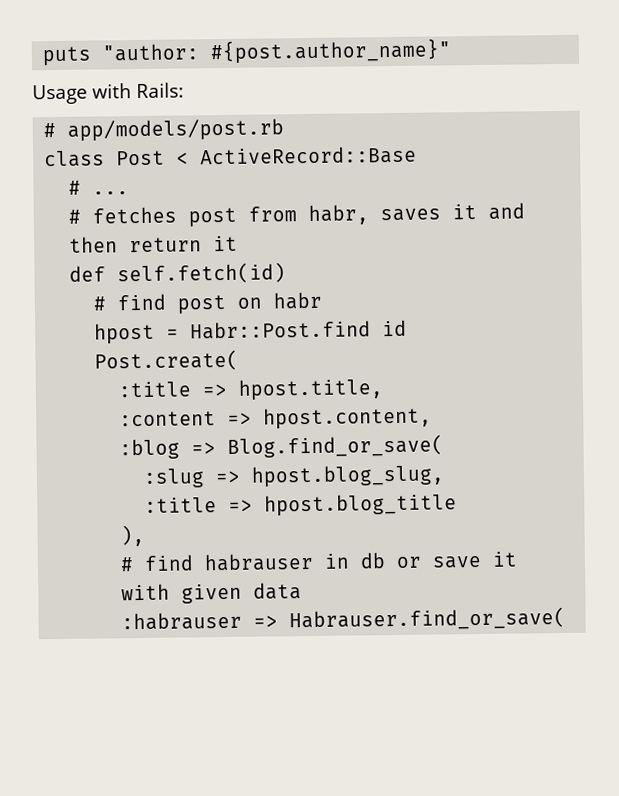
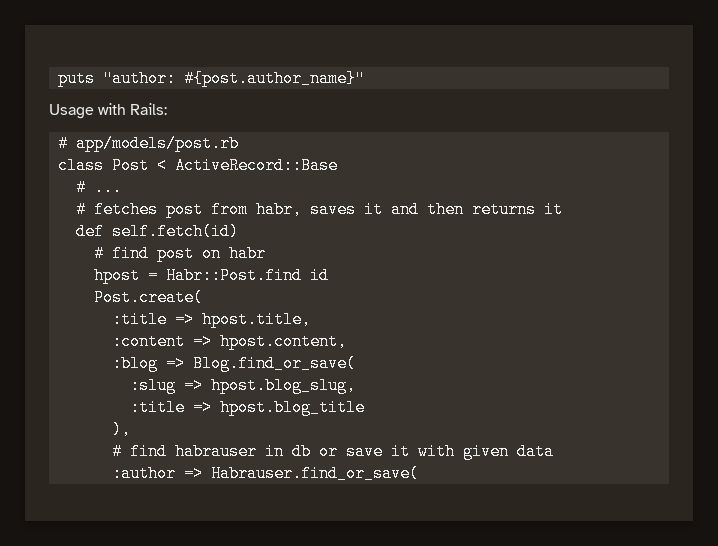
[129,237,203,253] return -> [472,201,537,218] returns
[121,611,243,631] :habrauser -> [112,465,177,482] :author

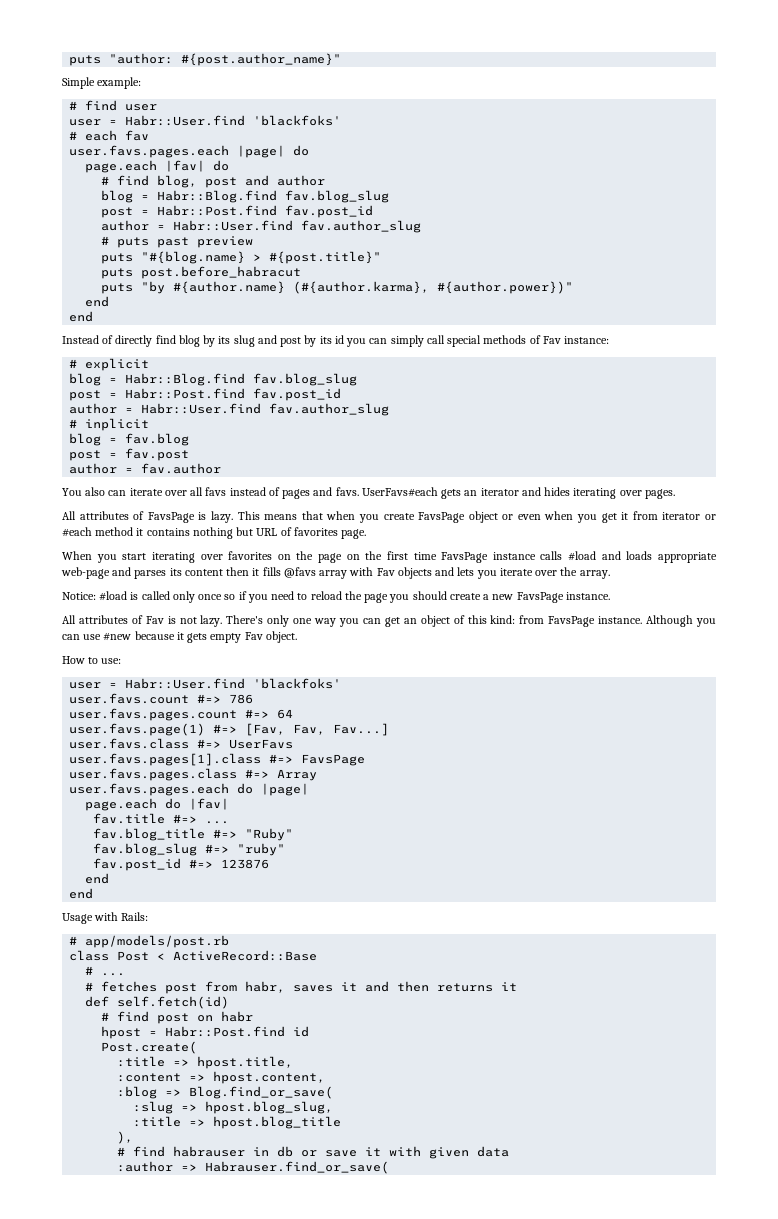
(366, 78) none -> [62,77,142,89] [69,100,158,111] [69,115,342,126] [69,130,150,141] [69,145,310,158] [85,160,230,173] [101,175,326,188] [101,190,390,203] [101,205,374,218] [101,220,422,233] [101,236,254,248] [101,251,382,264] [101,266,302,279] [101,281,574,294] [85,296,110,307] [69,311,94,322] [62,335,610,347] [69,358,150,371] [69,373,358,386] [69,388,342,401] [69,403,390,416] [69,418,150,431] [69,433,190,446] [69,448,190,461] [69,463,222,474] [62,487,675,499] [62,511,716,523] [62,527,367,539] [62,551,718,563] [61,567,610,579] [62,591,610,603] [62,615,717,627] [62,631,297,643] [62,656,122,664] [69,678,342,689] [69,693,254,704] [69,708,294,721] [69,723,390,736] [69,738,294,749] [69,753,366,766] [69,768,318,781] [69,783,310,796] [85,798,230,811] [93,813,230,824] [93,828,294,841] [93,843,286,856] [93,858,270,871] [85,873,110,884] [69,888,94,899] // Simple example: // # find user // user = Habr::User.find 'blackfoks' // # each fav // user.favs.pages.each |page| do // page.each |fav| do // # find blog, post and author // blog = Habr::Blog.find fav.blog_slug // post = Habr::Post.find fav.post_id // author = Habr::User.find fav.author_slug // # puts past preview // puts "#{blog.name} > #{post.title}" // puts post.before_habracut // puts "by #{author.name} (#{author.karma}, #{author.power})" // end // end // Instead of directly find blog by its slug and post by its id you can simply call special methods of Fav instance: // # explicit // blog = Habr::Blog.find fav.blog_slug // post = Habr::Post.find fav.post_id // author = Habr::User.find fav.author_slug // # inplicit // blog = fav.blog // post = fav.post // author = fav.author // You also can iterate over all favs instead of pages and favs. UserFavs#each gets an iterator and hides iterating over pages. // All attributes of FavsPage is lazy. This means that when you create FavsPage object or even when you get it from iterator or #each method it contains nothing but URL of favorites page. // When you start iterating over favorites on the page on the first time FavsPage instance calls #load and loads appropriate web-page and parses its content then it fills @favs array with Fav objects and lets you iterate over the array. // Notice: #load is called only once so if you need to reload the page you should create a new FavsPage instance. // All attributes of Fav is not lazy. There's only one way you can get an object of this kind: from FavsPage instance. Although you can use #new because it gets empty Fav object. // How to use: // user = Habr::User.find 'blackfoks' // user.favs.count #=> 786 // user.favs.pages.count #=> 64 // user.favs.page(1) #=> [Fav, Fav, Fav...] // user.favs.class #=> UserFavs // user.favs.pages[1].class #=> FavsPage // user.favs.pages.class #=> Array // user.favs.pages.each do |page| // page.each do |fav| // fav.title #=> ... // fav.blog_title #=> "Ruby" // fav.blog_slug #=> "ruby" // fav.post_id #=> 123876 // end // end

